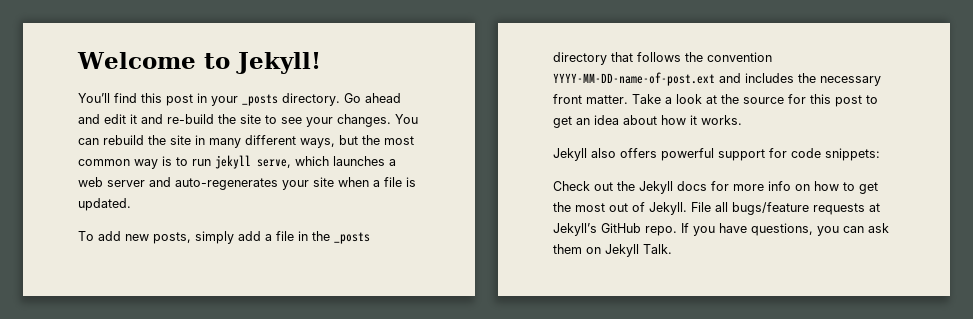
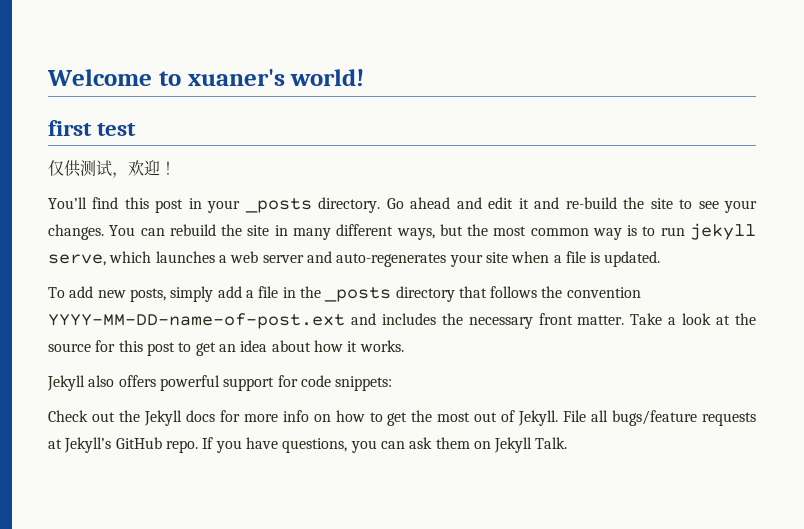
[235,52,321,74] Jekyll! -> [187,69,365,86] [48,120,137,136] [48,160,176,178] xuaner's world! // first test // 仅供测试，欢迎！

